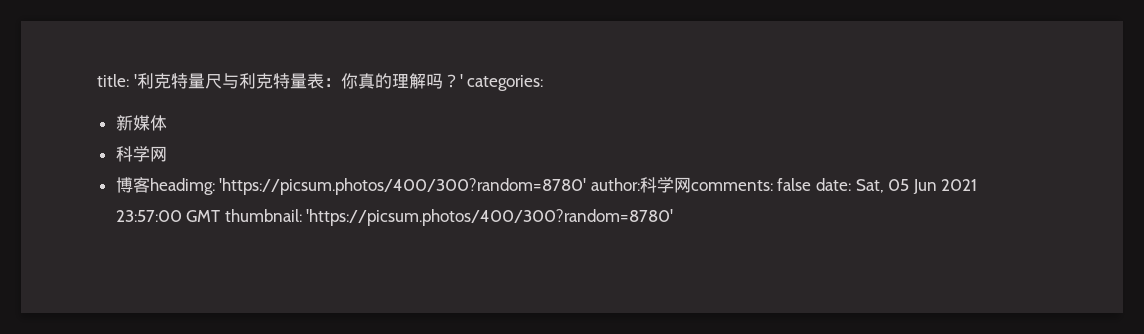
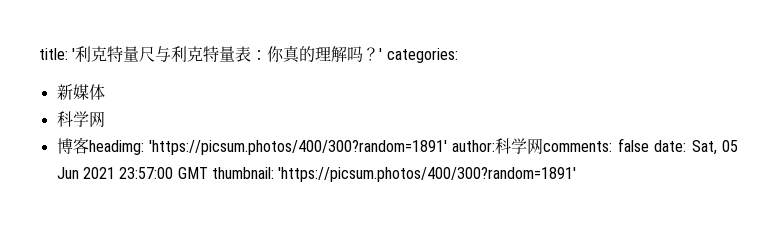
[219,178,587,195] 'https://picsum.photos/400/300?random=8780' -> [149,140,447,155] 'https://picsum.photos/400/300?random=1891'
[306,209,674,226] 'https://picsum.photos/400/300?random=8780' -> [278,167,577,182] 'https://picsum.photos/400/300?random=1891'

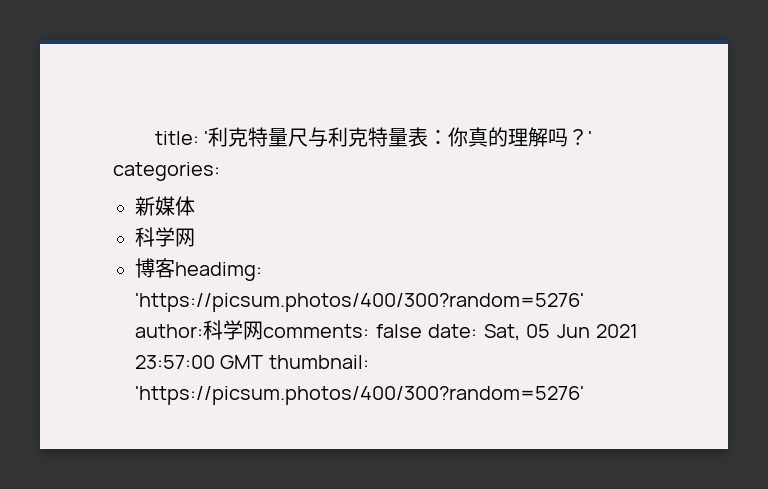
[149,140,447,155] 'https://picsum.photos/400/300?random=1891' -> [135,293,584,312] 'https://picsum.photos/400/300?random=5276'
[278,167,577,182] 'https://picsum.photos/400/300?random=1891' -> [135,386,584,405] 'https://picsum.photos/400/300?random=5276'

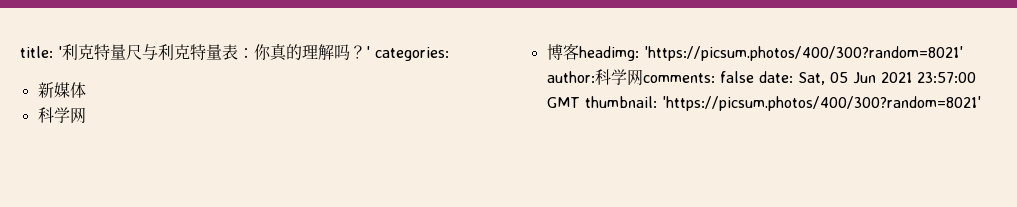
[135,293,584,312] 'https://picsum.photos/400/300?random=5276' -> [643,46,963,61] 'https://picsum.photos/400/300?random=8021'
[135,386,584,405] 'https://picsum.photos/400/300?random=5276' -> [661,96,981,111] 'https://picsum.photos/400/300?random=8021'

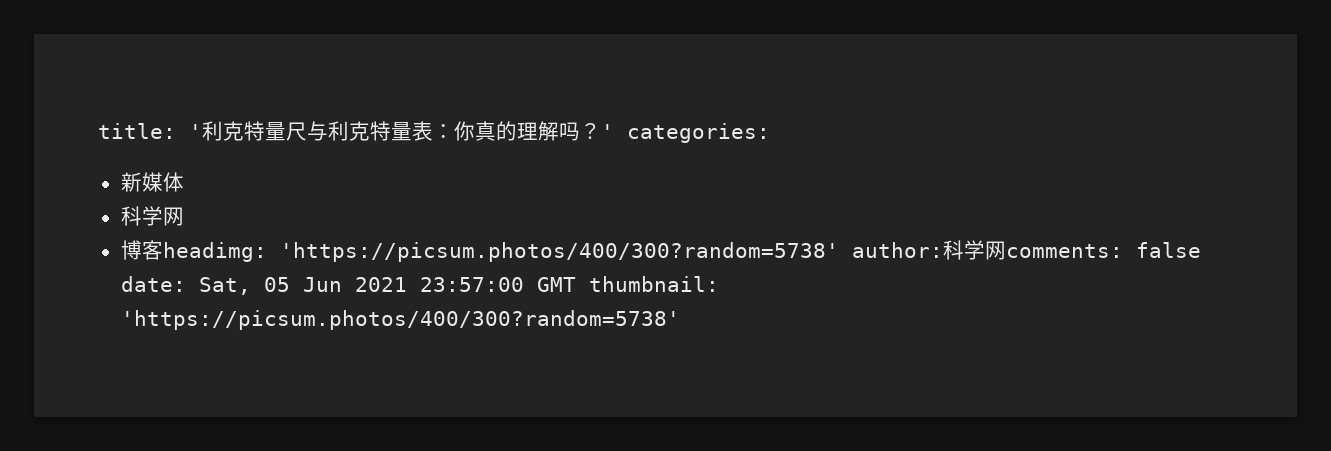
[643,46,963,61] 'https://picsum.photos/400/300?random=8021' -> [279,242,839,262] 'https://picsum.photos/400/300?random=5738'
[661,96,981,111] 'https://picsum.photos/400/300?random=8021' -> [120,310,680,330] 'https://picsum.photos/400/300?random=5738'

